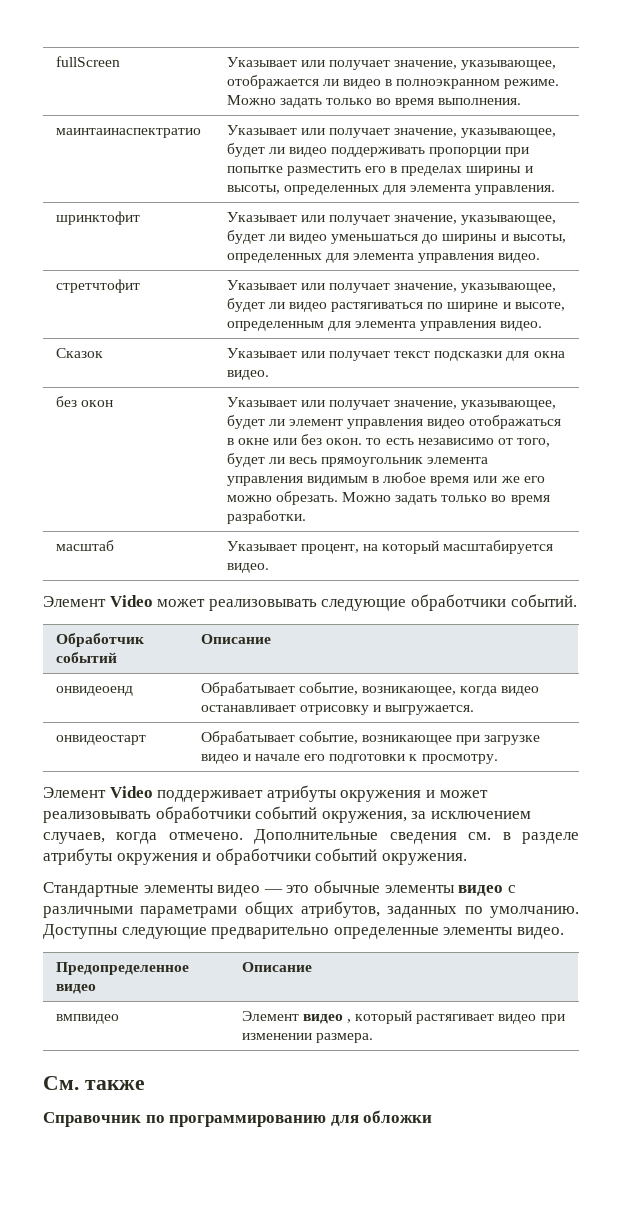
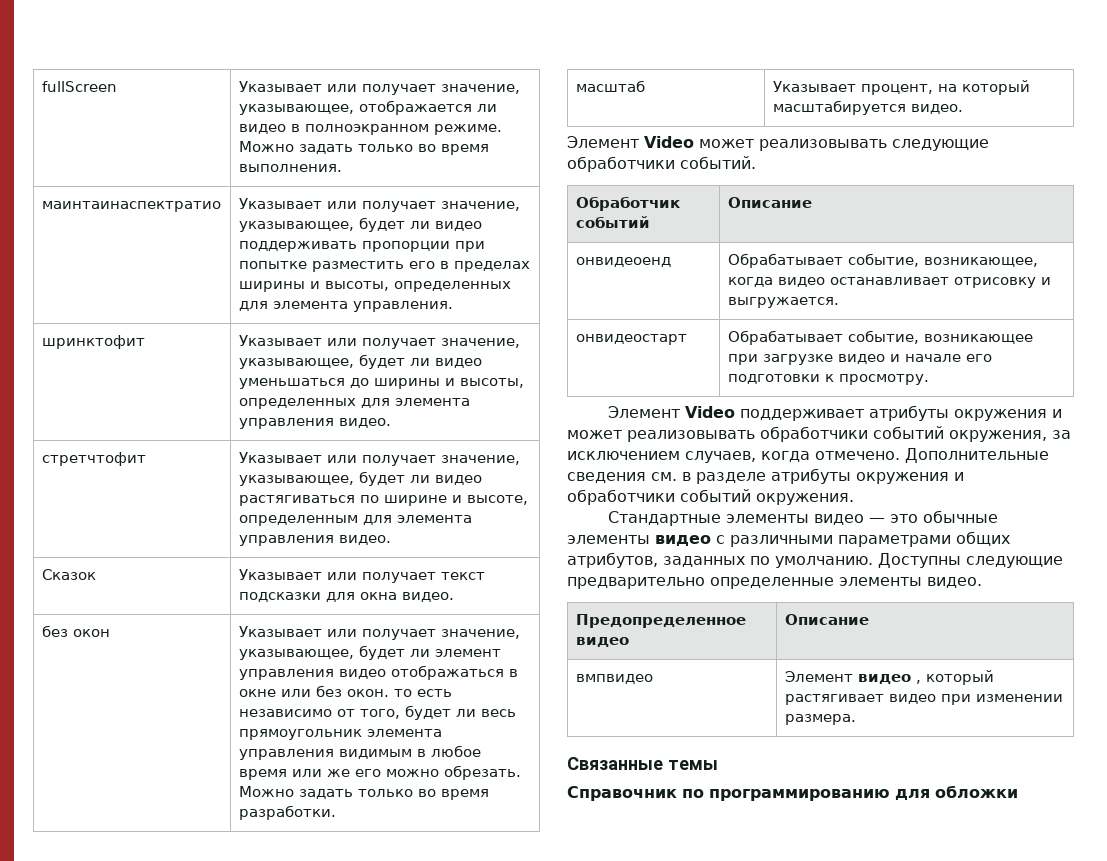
[43,1076,145,1090] См. также -> [567,757,718,770] Связанные темы

